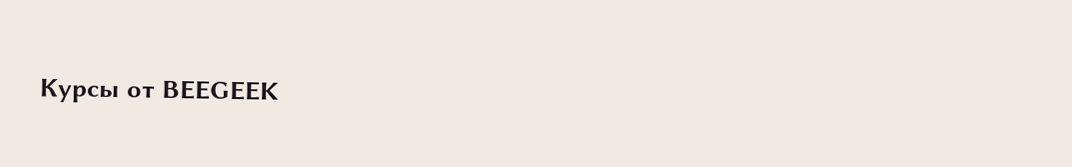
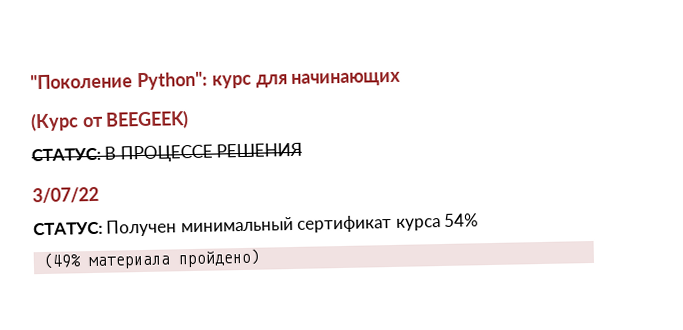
[39,78,280,104] Курсы от BEEGEEK -> [30,71,402,91] [30,110,190,132] [31,142,303,163] [32,186,99,204] [33,213,480,237] [42,248,261,270] "Поколение Python": курс для начинающих // (Курс от BEEGEEK) // СТАТУС: В ПРОЦЕССЕ РЕШЕНИЯ // 3/07/22 // СТАТУС: Получен минимальный сертификат курса 54% // (49% материала пройдено)

